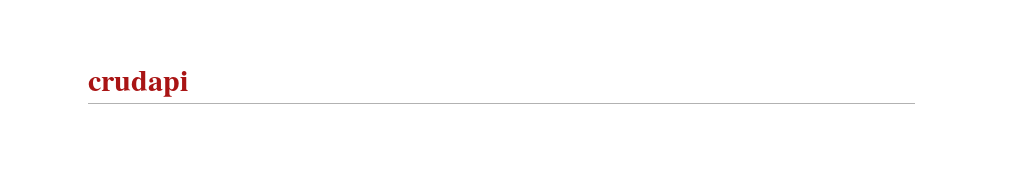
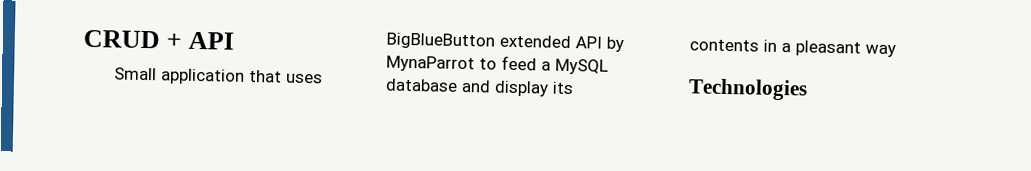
[88,71,188,97] crudapi -> [83,29,235,50] [114,67,324,85] [386,32,624,53] [386,55,609,75] [385,78,574,97] [689,39,896,58] [688,78,808,101] CRUD + API // Small application that uses BigBlueButton extended API by MynaParrot to feed a MySQL database and display its contents in a pleasant way // Technologies

